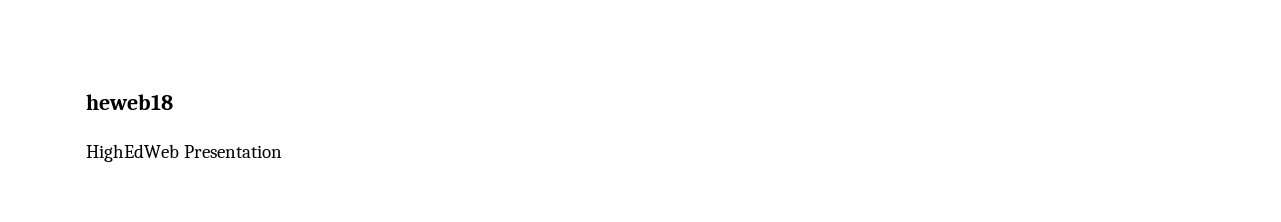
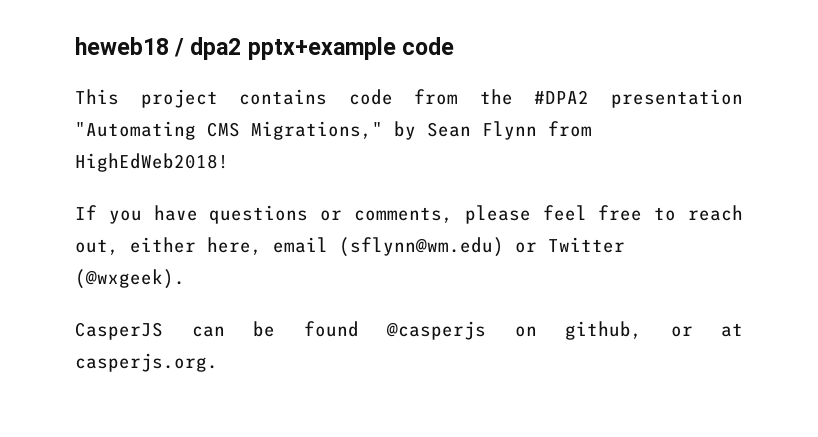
[86,144,283,162] // HighEdWeb Presentation -> [174,37,454,60] [75,89,743,108] [75,121,592,140] [75,153,229,172] [75,205,743,224] [75,237,625,257] [75,269,185,289] [75,321,743,340] [75,353,218,372] / dpa2 pptx+example code // This project contains code from the #DPA2 presentation "Automating CMS Migrations," by Sean Flynn from HighEdWeb2018! // If you have questions or comments, please feel free to reach out, either here, email (sflynn@wm.edu) or Twitter (@wxgeek). // CasperJS can be found @casperjs on github, or at casperjs.org.

